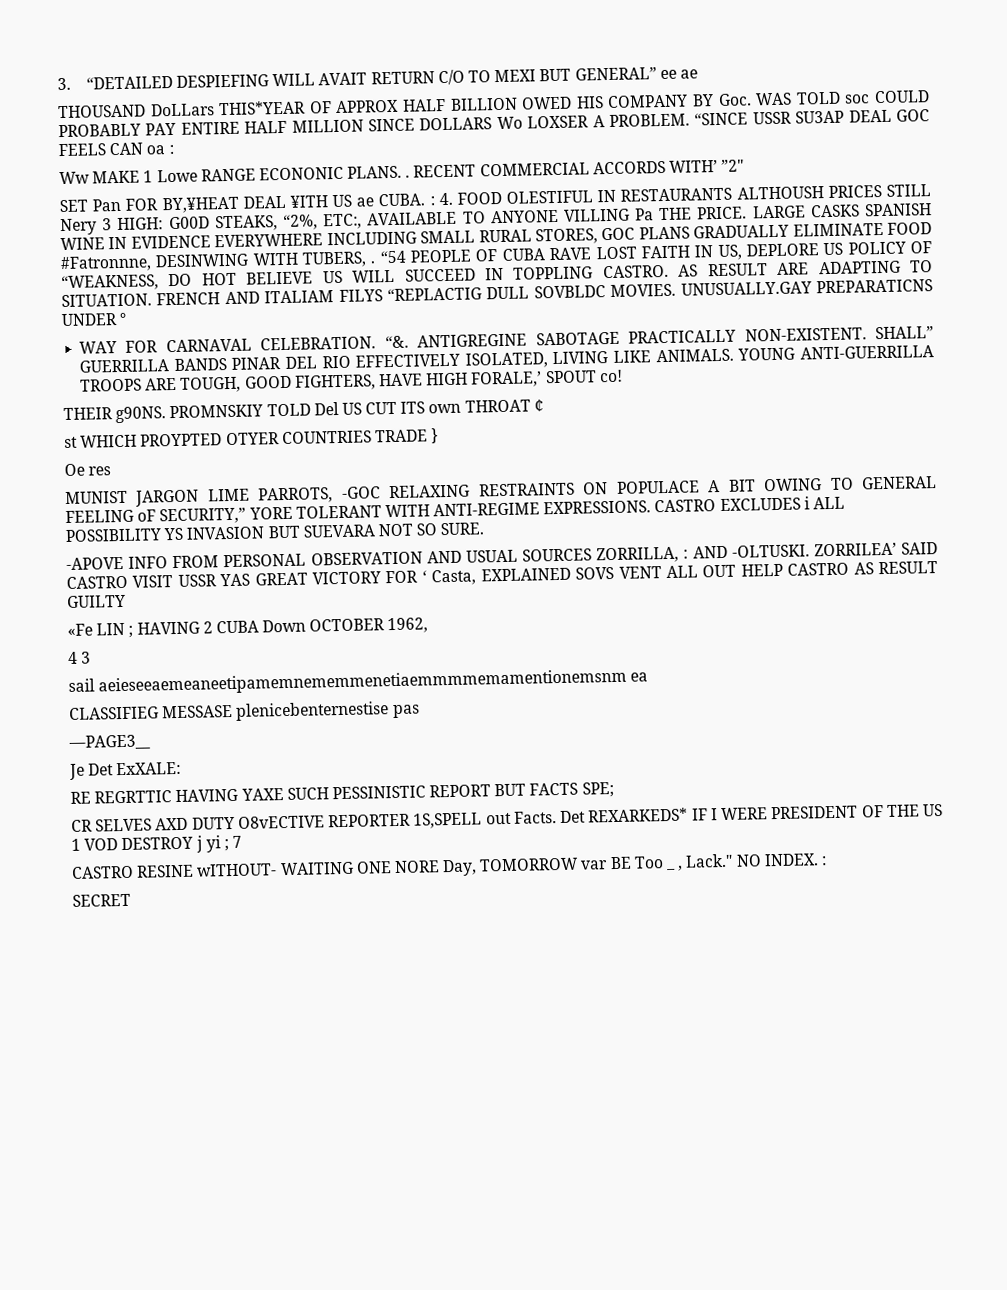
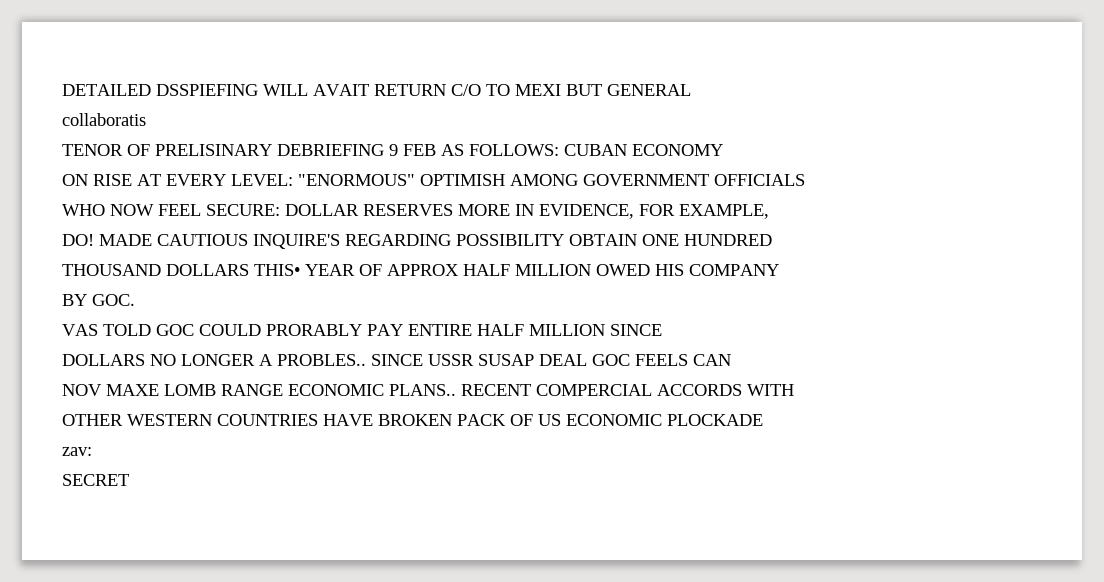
[57,74,270,91] 3. “DETAILED DESPIEFING -> [62,84,258,96] DETAILED DSSPIEFING
[574,67,698,81] [58,100,307,119] GENERAL” ee ae // THOUSAND DoLLars THIS*YEAR -> [607,84,691,96] [62,113,146,126] [62,144,723,156] [62,174,805,186] [62,204,769,219] [62,234,772,249] [62,264,355,276] GENERAL // collaboratis // TENOR OF PRELISINARY DEBRIEFING 9 FEB AS FOLLOWS: CUBAN ECONOMY // ON RISE AT EVERY LEVEL: "ENORMOUS" OPTIMISH AMONG GOVERNMENT OFFICIALS // WHO NOW FEEL SECURE: DOLLAR RESERVES MORE IN EVIDENCE, FOR EXAMPLE, // DO! MADE CAUTIOUS INQUIRE'S REGARDING POSSIBILITY OBTAIN ONE HUNDRED // THOUSAND DOLLARS THIS• YEAR
[449,97,518,111] BILLION -> [515,264,591,276] MILLION
[692,90,931,107] [58,123,141,138] BY Goc. WAS TOLD soc COULD PROBABLY -> [62,294,135,306] [62,324,362,336] // BY GOC. // VAS TOLD GOC COULD PRORABLY
[419,109,930,131] [58,142,174,157] [59,159,745,185] [59,184,931,214] [60,203,932,236] [60,222,932,251] [60,241,933,273] [61,260,934,292] [61,279,933,308] [61,312,128,327] [79,326,934,354] [79,345,934,373] [80,369,623,393] [63,399,544,424] [64,428,440,449] [64,463,112,477] [65,476,937,507] [65,496,846,525] [65,522,485,542] [66,542,939,570] [66,561,938,589] [67,594,126,608] [67,617,429,638] [68,651,92,664] [68,668,649,696] [69,701,420,721] [68,734,151,750] [69,761,182,780] [70,782,614,804] [71,803,944,832] [71,835,243,853] [71,853,827,879] DOLLARS Wo LOXSER A PROBLEM. “SINCE USSR SU3AP DEAL GOC FEELS CAN oa : // Ww MAKE 1 Lowe RANGE ECONONIC PLANS. . RECENT COMMERCIAL ACCORDS WITH’ ”2" // SET Pan FOR BY,¥HEAT DEAL ¥ITH US ae CUBA. : 4. FOOD OLESTIFUL IN RESTAURANTS ALTHOUSH PRICES STILL Nery 3 HIGH: G00D STEAKS, “2%, ETC:, AVAILABLE TO ANYONE VILLING Pa THE PRICE. LARGE CASKS SPANISH WINE IN EVIDENCE EVERYWHERE INCLUDING SMALL RURAL STORES, GOC PLANS GRADUALLY ELIMINATE FOOD #Fatronnne, DESINWING WITH TUBERS, . “54 PEOPLE OF CUBA RAVE LOST FAITH IN US, DEPLORE US POLICY OF “WEAKNESS, DO HOT BELIEVE US WILL SUCCEED IN TOPPLING CASTRO. AS RESULT ARE ADAPTING TO SITUATION. FRENCH AND ITALIAM FILYS “REPLACTIG DULL SOVBLDC MOVIES. UNUSUALLY.GAY PREPARATICNS UNDER ° // WAY FOR CARNAVAL CELEBRATION. “&. ANTIGREGINE SABOTAGE PRACTICALLY NON-EXISTENT. SHALL” GUERRILLA BANDS PINAR DEL RIO EFFECTIVELY ISOLATED, LIVING LIKE ANIMALS. YOUNG ANTI-GUERRILLA TROOPS ARE TOUGH, GOOD FIGHTERS, HAVE HIGH FORALE,’ SPOUT co! // THEIR g90NS. PROMNSKIY TOLD Del US CUT ITS own THROAT ¢ // st WHICH PROYPTED OTYER COUNTRIES TRADE } // Oe res // MUNIST JARGON LIME PARROTS, -GOC RELAXING RESTRAINTS ON POPULACE A BIT OWING TO GENERAL FEELING oF SECURITY,” YORE TOLERANT WITH ANTI-REGIME EXPRESSIONS. CASTRO EXCLUDES i ALL POSSIBILITY YS INVASION BUT SUEVARA NOT SO SURE. // -APOVE INFO FROM PERSONAL OBSERVATION AND USUAL SOURCES ZORRILLA, : AND -OLTUSKI. ZORRILEA’ SAID CASTRO VISIT USSR YAS GREAT VICTORY FOR ‘ Casta, EXPLAINED SOVS VENT ALL OUT HELP CASTRO AS RESULT GUILTY // «Fe LIN ; HAVING 2 CUBA Down OCTOBER 1962, // 4 3 // sail aeieseeaemeaneetipamemnememmenetiaemmmmemamentionemsnm ea // CLASSIFIEG MESSASE plenicebenternestise pas // —PAGE3__ // Je Det ExXALE: // RE REGRTTIC HAVING YAXE SUCH PESSINISTIC REPORT BUT FACTS SPE; // CR SELVES AXD DUTY O8vECTIVE REPORTER 1S,SPELL out Facts. Det REXARKEDS* IF I WERE PRESIDENT OF THE US 1 VOD DESTROY j yi ; 7 // CASTRO RESINE wITHOUT- WAITING ONE NORE Day, TOMORROW var BE Too _ , Lack." NO INDEX. : -> [62,354,731,366] [62,384,794,396] [62,414,763,426] [62,447,92,456] // DOLLARS NO LONGER A PROBLES.. SINCE USSR SUSAP DEAL GOC FEELS CAN // NOV MAXE LOMB RANGE ECONOMIC PLANS.. RECENT COMPERCIAL ACCORDS WITH // OTHER WESTERN COUNTRIES HAVE BROKEN PACK OF US ECONOMIC PLOCKADE // zav:

